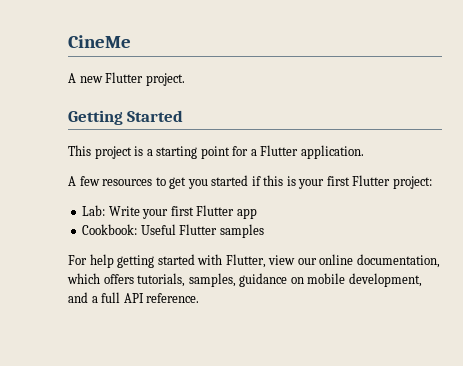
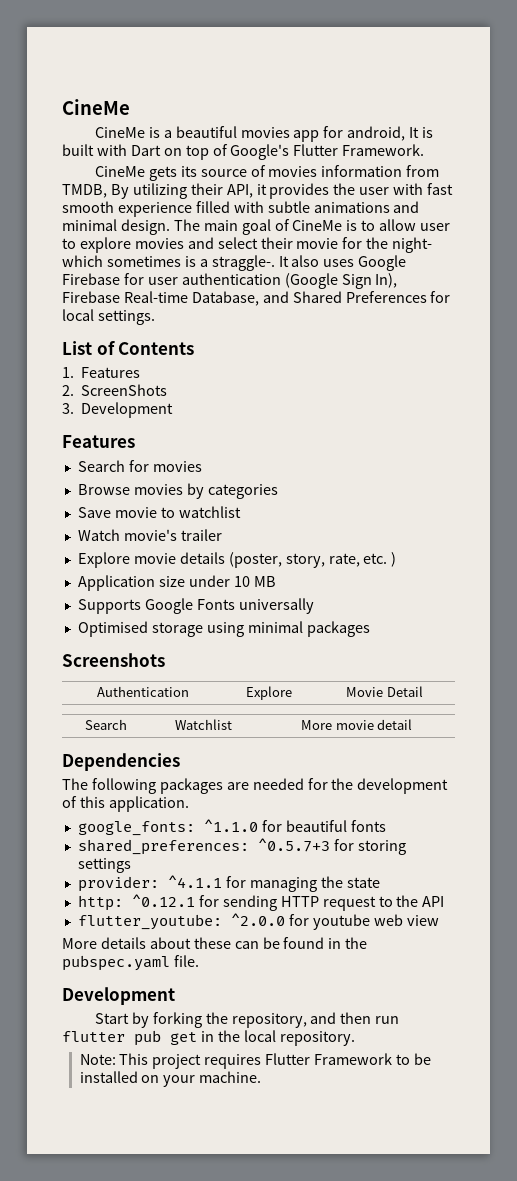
[68,72,185,86] [68,110,184,125] [68,145,364,159] [68,175,432,189] [82,205,257,219] [82,224,264,238] [68,254,440,268] [67,273,422,287] [68,292,200,303] A new Flutter project. // Getting Started // This project is a starting point for a Flutter application. // A few resources to get you started if this is your first Flutter project: // Lab: Write your first Flutter app // Cookbook: Useful Flutter samples // For help getting started with Flutter, view our online documentation, which offers tutorials, samples, guidance on mobile development, and a full API reference. -> [94,126,434,142] [62,144,425,160] [94,165,440,181] [62,183,454,199] [62,201,420,217] [62,219,451,235] [62,237,433,253] [62,255,407,271] [62,273,398,289] [62,291,451,306] [62,309,155,325] [62,341,195,355] [62,367,141,378] [62,384,168,396] [62,402,174,418] [62,435,135,448] [77,460,202,472] [77,483,278,499] [77,506,241,518] [77,529,222,541] [77,552,397,568] [77,575,276,591] [77,598,314,614] [77,621,370,637] [62,653,165,667] [97,686,189,697] [246,686,292,700] [346,686,423,697] [84,719,127,730] [175,719,232,730] [300,719,413,730] [62,753,180,771] [62,778,449,794] [62,796,189,812] [77,819,386,836] [77,838,406,855] [77,858,131,873] [77,875,380,892] [77,894,445,911] [77,913,439,930] [62,937,368,949] [62,955,199,971] [62,987,175,1005] [94,1012,400,1028] [62,1030,355,1046] [79,1053,431,1069] [79,1071,262,1087] CineMe is a beautiful movies app for android, It is built with Dart on top of Google's Flutter Framework. // CineMe gets its source of movies information from TMDB, By utilizing their API, it provides the user with fast smooth experience filled with subtle animations and minimal design. The main goal of CineMe is to allow user to explore movies and select their movie for the night- which sometimes is a straggle-. It also uses Google Firebase for user authentication (Google Sign In), Firebase Real-time Database, and Shared Preferences for local settings. // List of Contents // 1. Features // 2. ScreenShots // 3. Development // Features // Search for movies // Browse movies by categories // Save movie to watchlist // Watch movie's trailer // Explore movie details (poster, story, rate, etc. ) // Application size under 10 MB // Supports Google Fonts universally // Optimised storage using minimal packages // Screenshots // Authentication | Explore | Movie Detail // Search | Watchlist | More movie detail // Dependencies // The following packages are needed for the development of this application. // google_fonts: ^1.1.0 for beautiful fonts // shared_preferences: ^0.5.7+3 for storing settings // provider: ^4.1.1 for managing the state // http: ^0.12.1 for sending HTTP request to the API // flutter_youtube: ^2.0.0 for youtube web view // More details about these can be found in the pubspec.yaml file. // Development // Start by forking the repository, and then run flutter pub get in the local repository. // Note: This project requires Flutter Framework to be installed on your machine.

